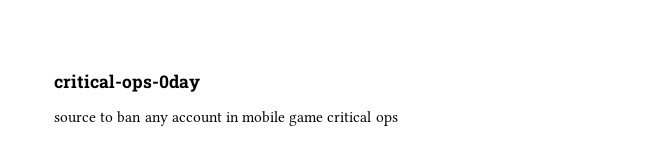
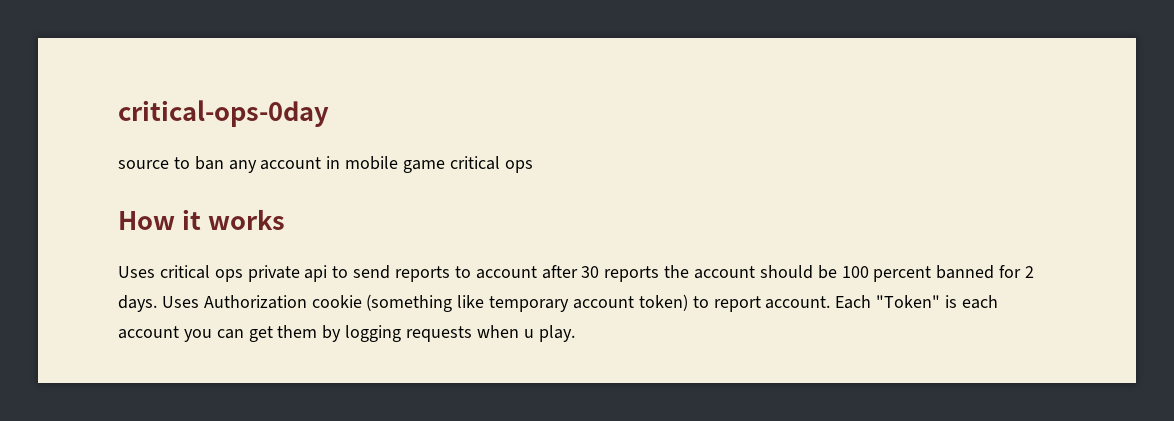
(398, 120) none -> [118,209,285,230] [118,265,1035,282] [118,294,998,312] [118,325,575,342] // How it works // Uses critical ops private api to send reports to account after 30 reports the account should be 100 percent banned for 2 days. Uses Authorization cookie (something like temporary account token) to report account. Each "Token" is each account you can get them by logging requests when u play.

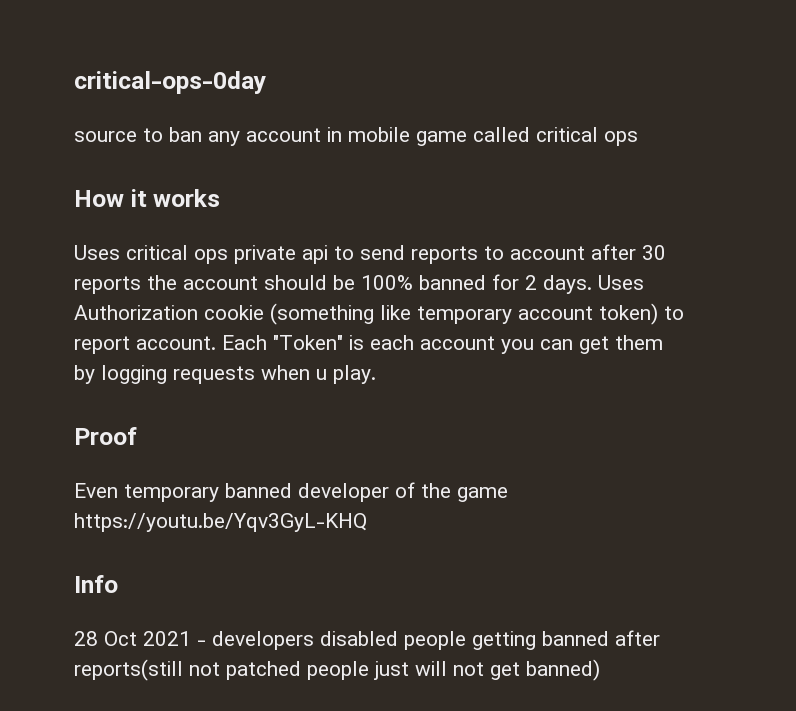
(446, 166) none -> [473,127,530,142] called
[841,266,932,282] 100 percent -> [361,275,413,290] 100%
(575, 333) none -> [74,427,137,445] [74,482,508,502] [74,513,367,532] [74,575,118,593] [74,630,660,650] [74,659,600,681] // Proof // Even temporary banned developer of the game https://youtu.be/Yqv3GyL-KHQ // Info // 28 Oct 2021 - developers disabled people getting banned after reports(still not patched people just will not get banned)

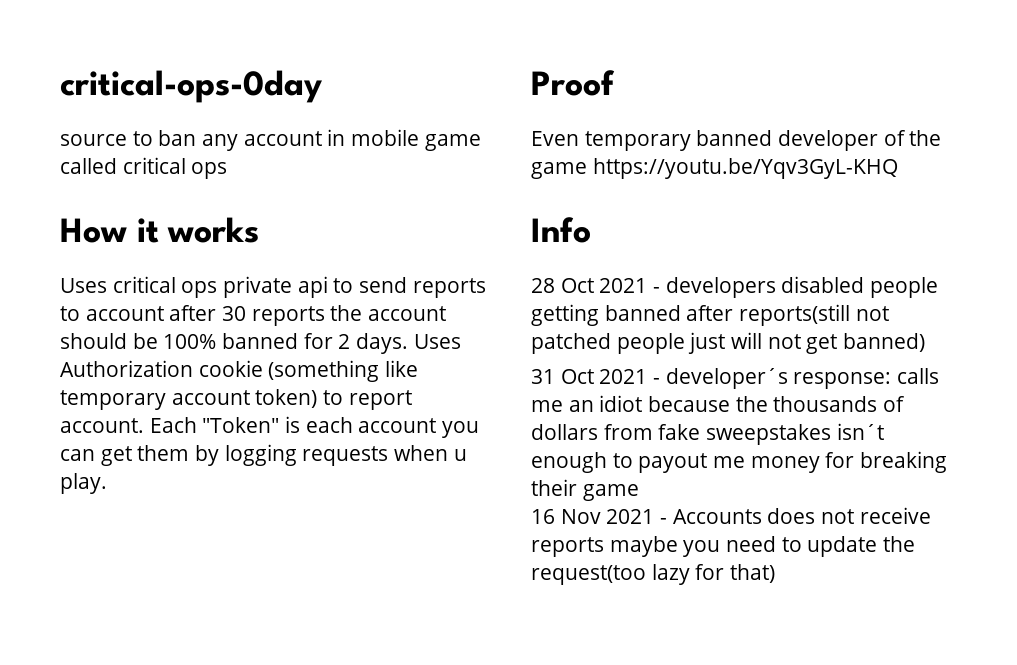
(600, 670) none -> [531,368,940,389] [531,395,906,412] [531,423,884,445] [531,451,948,473] [531,479,639,501] [531,507,931,524] [531,536,916,557] [531,564,776,585] // 31 Oct 2021 - developer´s response: calls me an idiot because the thousands of dollars from fake sweepstakes isn´t enough to payout me money for breaking their game // 16 Nov 2021 - Accounts does not receive reports maybe you need to update the request(too lazy for that)

